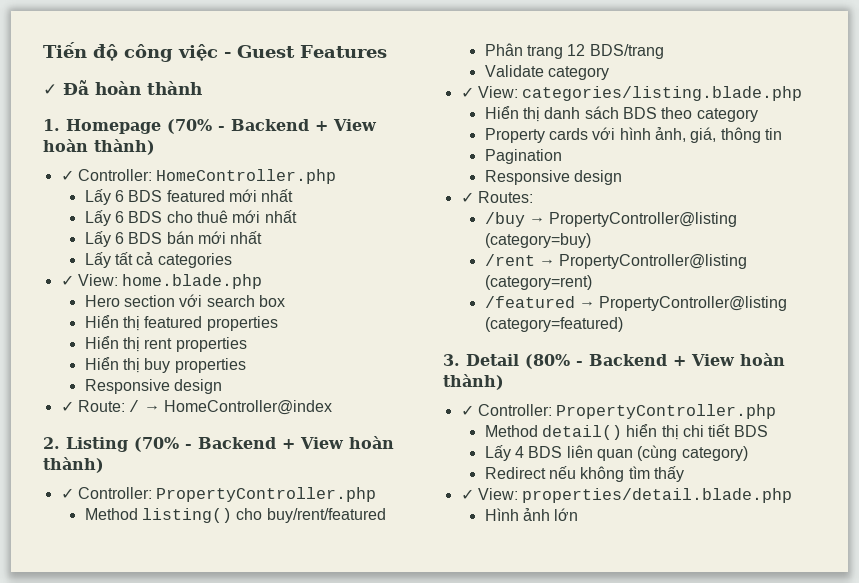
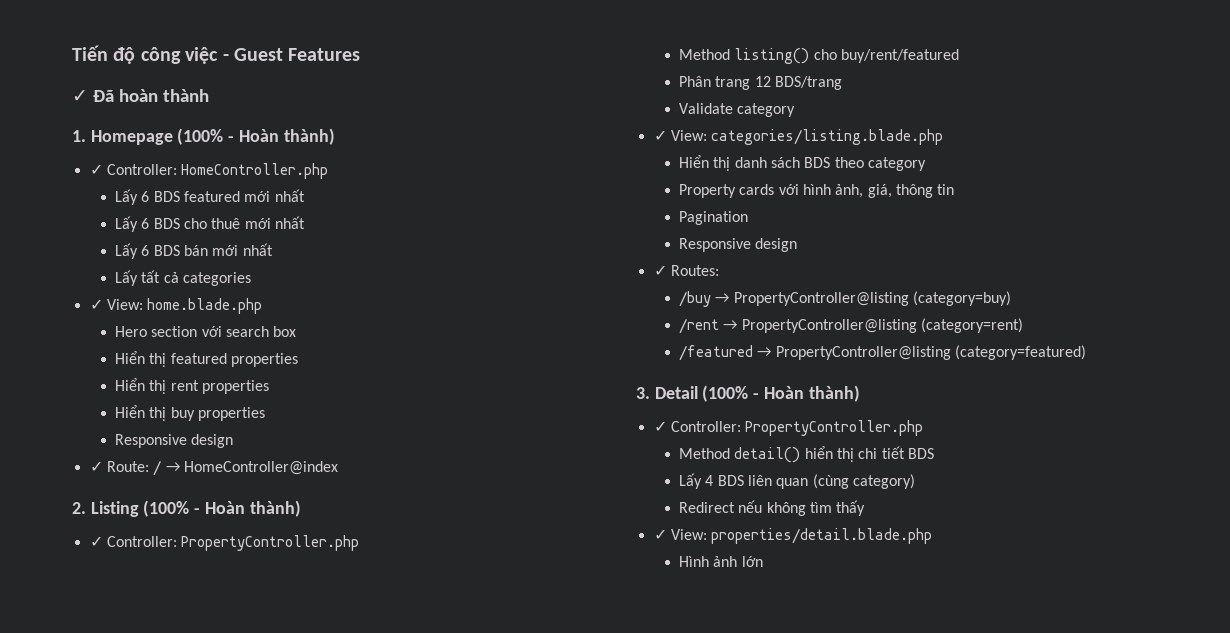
[167,119,377,134] [43,139,88,152] (70% - Backend + View hoàn -> [177,128,279,145] (100% - Hoàn
[134,436,394,452] (70% - Backend + View hoàn -> [143,500,245,517] (100% - Hoàn
[525,353,785,369] (80% - Backend + View hoàn -> [702,385,804,402] (100% - Hoàn

